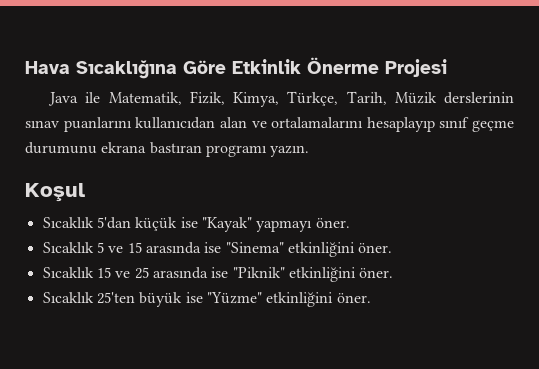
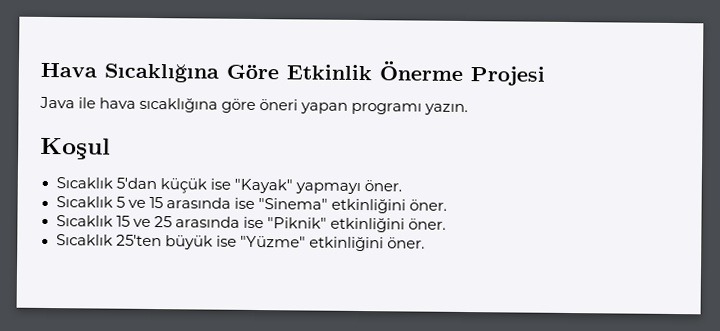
[108,91,514,107] [25,117,514,132] [25,142,202,154] Matematik, Fizik, Kimya, Türkçe, Tarih, Müzik derslerinin sınav puanlarını kullanıcıdan alan ve ortalamalarını hesaplayıp sınıf geçme durumunu ekrana bastıran -> [99,97,349,114] hava sıcaklığına göre öneri yapan

